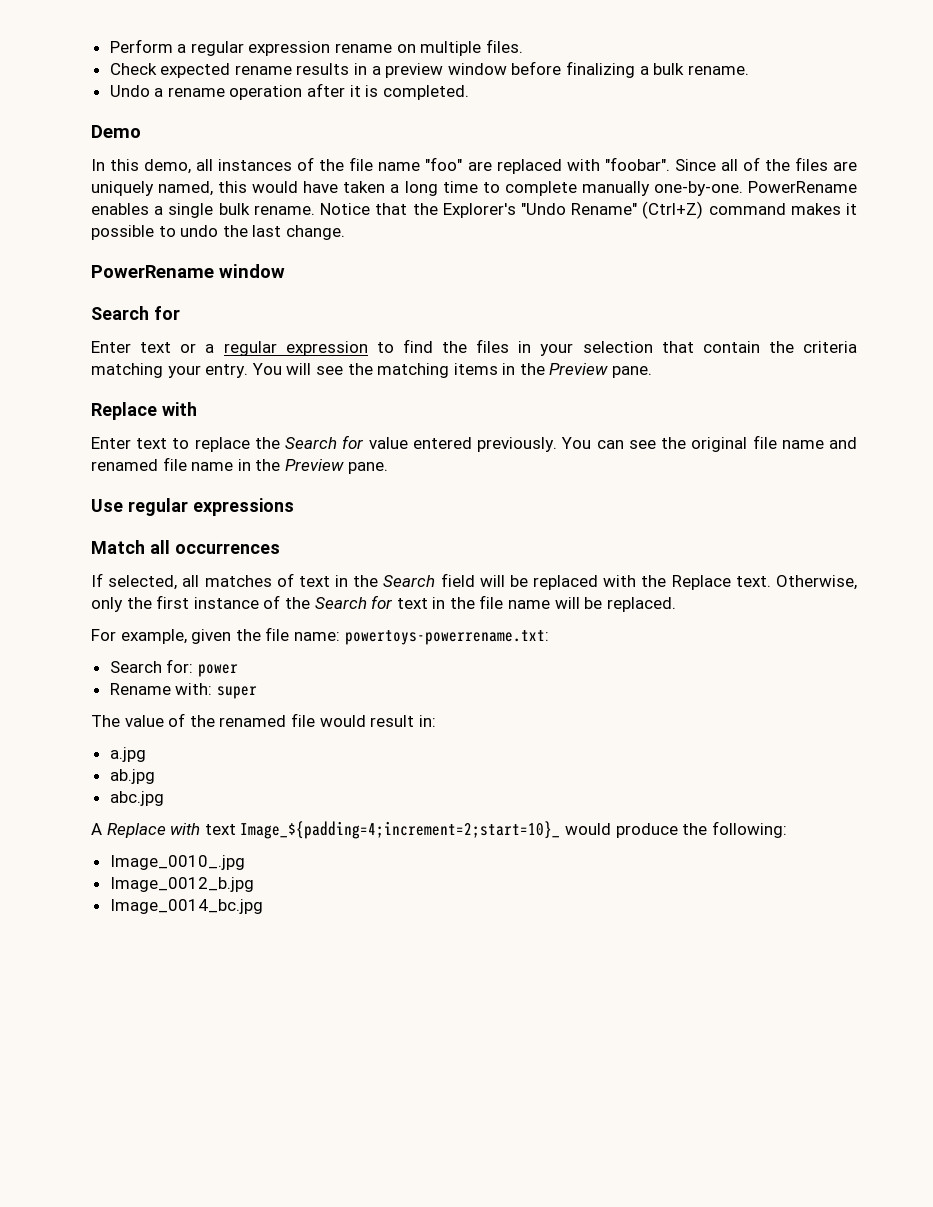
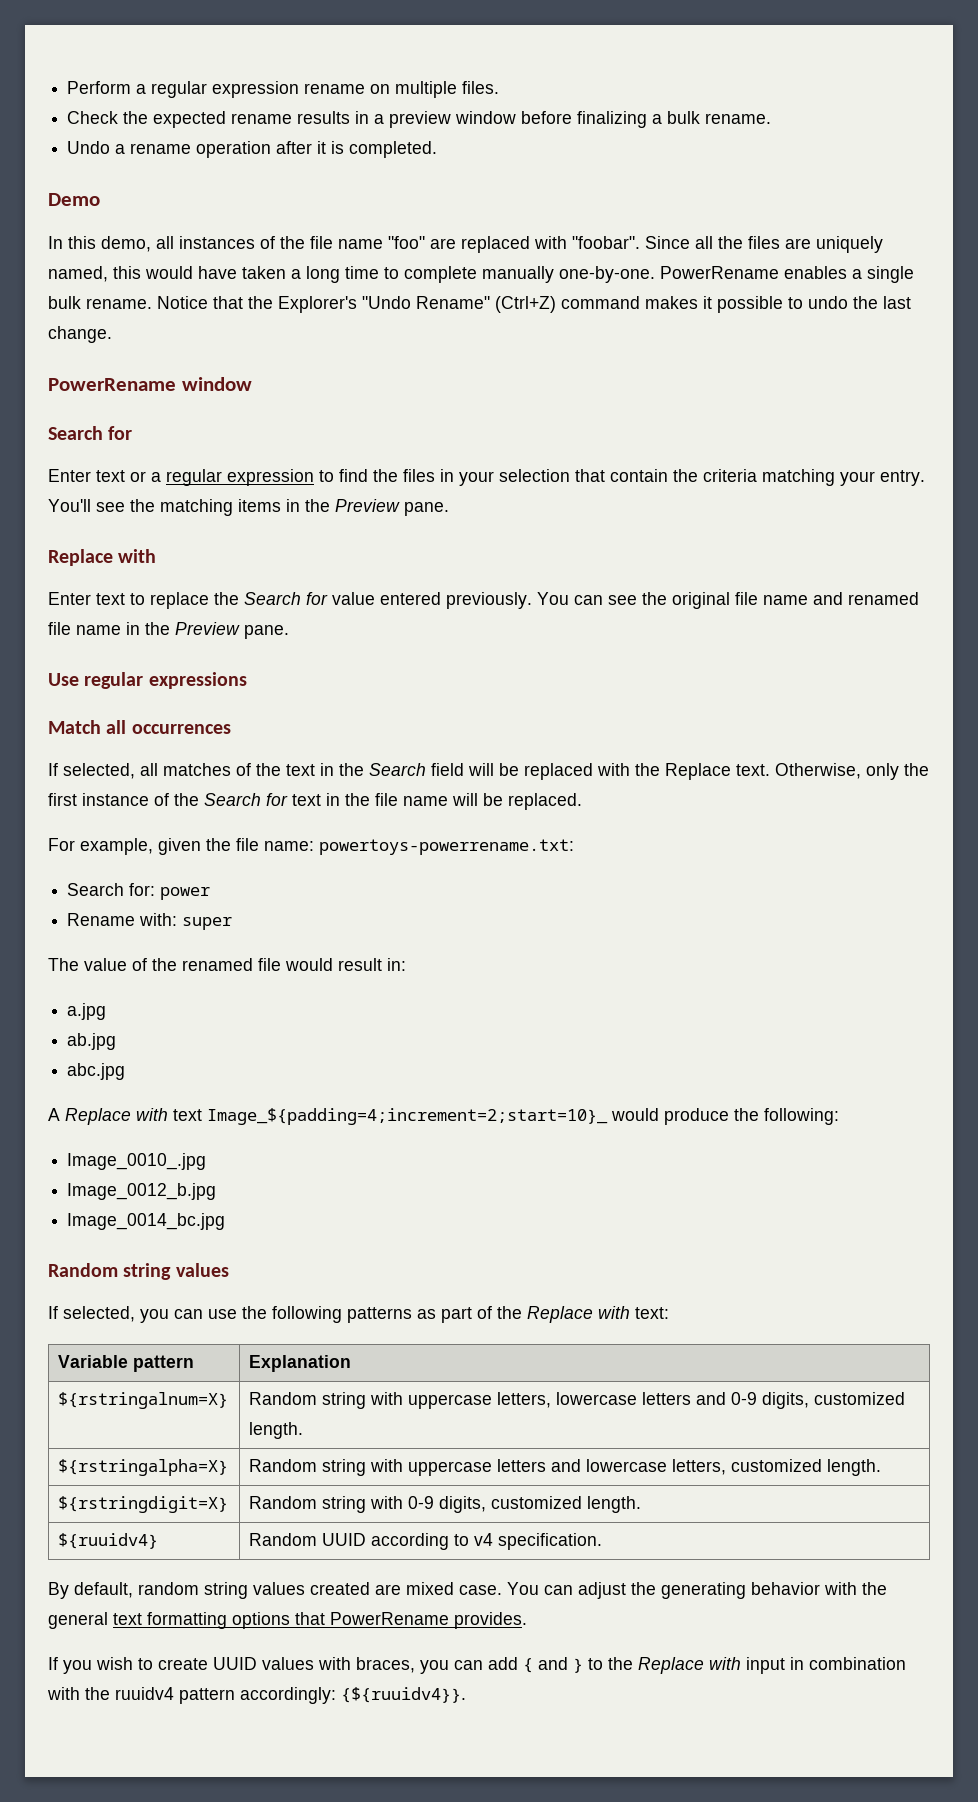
(157, 69) none -> [123,111,149,124] the
[742,157,760,171] of -> (713, 242) none
[251,363,312,375] You will -> [48,499,91,512] You'll
(294, 580) none -> [256,763,281,776] the
(263, 906) none -> [48,1263,229,1280] [48,1306,669,1323] [58,1355,195,1372] [249,1355,352,1372] [58,1392,229,1409] [249,1392,906,1409] [249,1422,304,1439] [58,1459,229,1476] [249,1459,882,1476] [58,1496,229,1513] [249,1496,642,1513] [58,1533,159,1549] [249,1533,603,1550] [48,1582,887,1599] [48,1612,527,1629] [48,1657,906,1674] [47,1687,466,1704] // Random string values // If selected, you can use the following patterns as part of the Replace with text: // Variable pattern | Explanation // ${rstringalnum=X} | Random string with uppercase letters, lowercase letters and 0-9 digits, customized length. // ${rstringalpha=X} | Random string with uppercase letters and lowercase letters, customized length. // ${rstringdigit=X} | Random string with 0-9 digits, customized length. // ${ruuidv4} | Random UUID according to v4 specification. // By default, random string values created are mixed case. You can adjust the generating behavior with the general text formatting options that PowerRename provides. // If you wish to create UUID values with braces, you can add { and } to the Replace with input in combination with the ruuidv4 pattern accordingly: {${ruuidv4}}.

